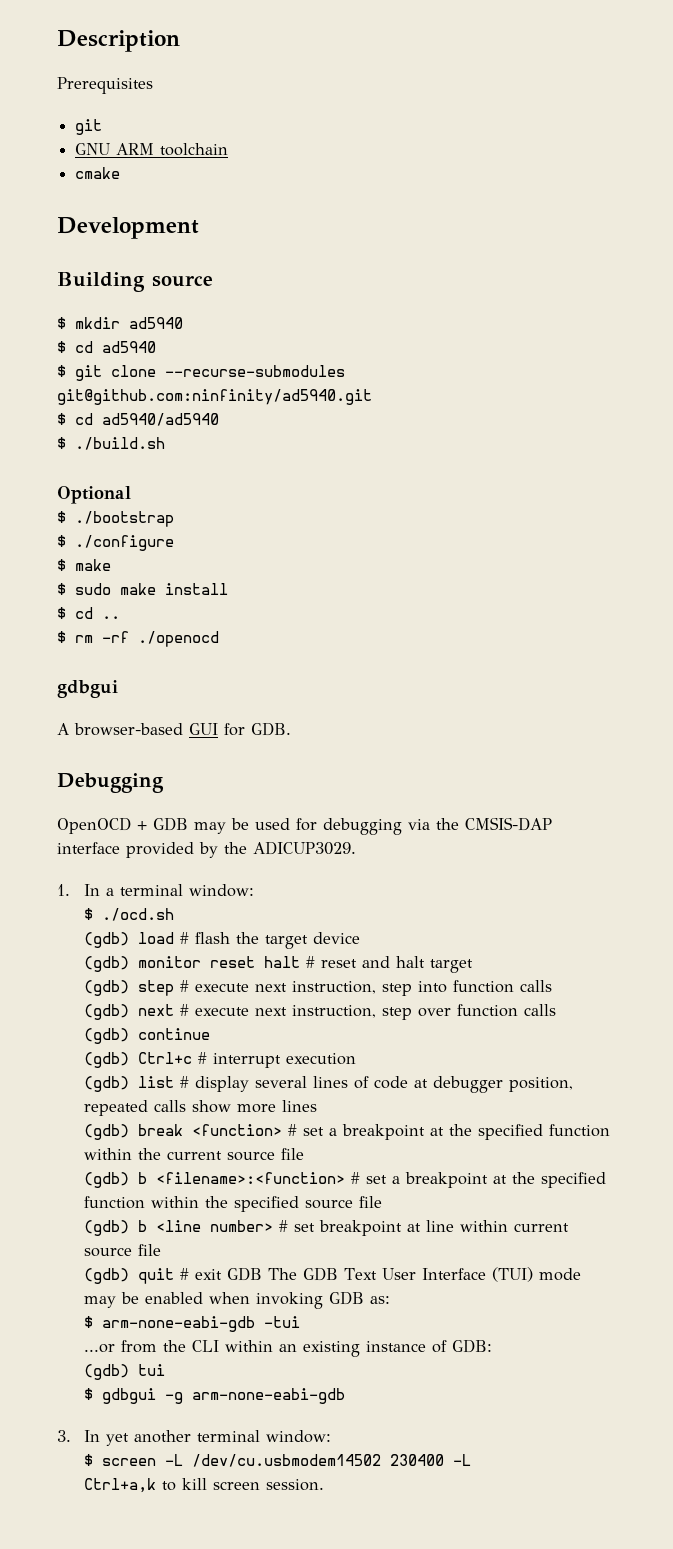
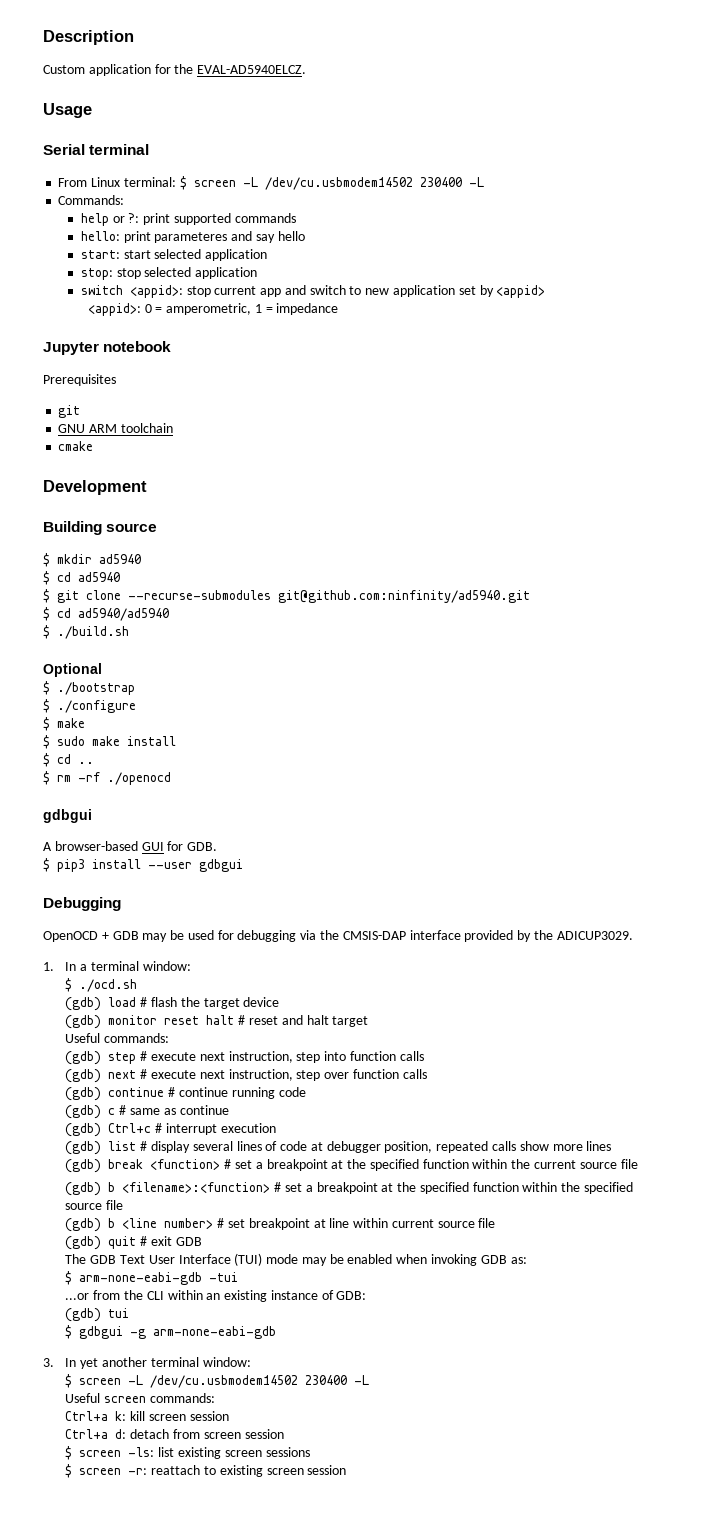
(180, 41) none -> [43,64,307,76] [43,103,92,118] [43,144,150,155] [58,176,484,190] [58,195,125,205] [80,213,296,226] [80,231,305,243] [80,249,268,261] [80,267,258,280] [80,285,546,298] [87,303,339,316] [43,341,172,355] // Custom application for the EVAL-AD5940ELCZ. // Usage // Serial terminal // From Linux terminal: $ screen -L /dev/cu.usbmodem14502 230400 -L // Commands: // help or ?: print supported commands // hello: print parameteres and say hello // start: start selected application // stop: stop selected application // switch <appid>: stop current app and switch to new application set by <appid> // <appid>: 0 = amperometric, 1 = impedance // Jupyter notebook
(291, 729) none -> [43,858,243,872] // $ pip3 install --user gdbgui
(474, 966) none -> [65,1033,170,1043] // Useful commands:
(211, 1034) none -> [168,1087,306,1099] [65,1105,229,1119] # continue running code // (gdb) c # same as continue
(263, 1274) none -> (202, 1241) //
[84,1478,325,1493] Ctrl+a,k to kill screen session. -> [65,1393,215,1403] [65,1411,229,1421] [65,1429,284,1439] [65,1446,310,1460] [65,1464,347,1478] Useful screen commands: // Ctrl+a k: kill screen session // Ctrl+a d: detach from screen session // $ screen -ls: list existing screen sessions // $ screen -r: reattach to existing screen session

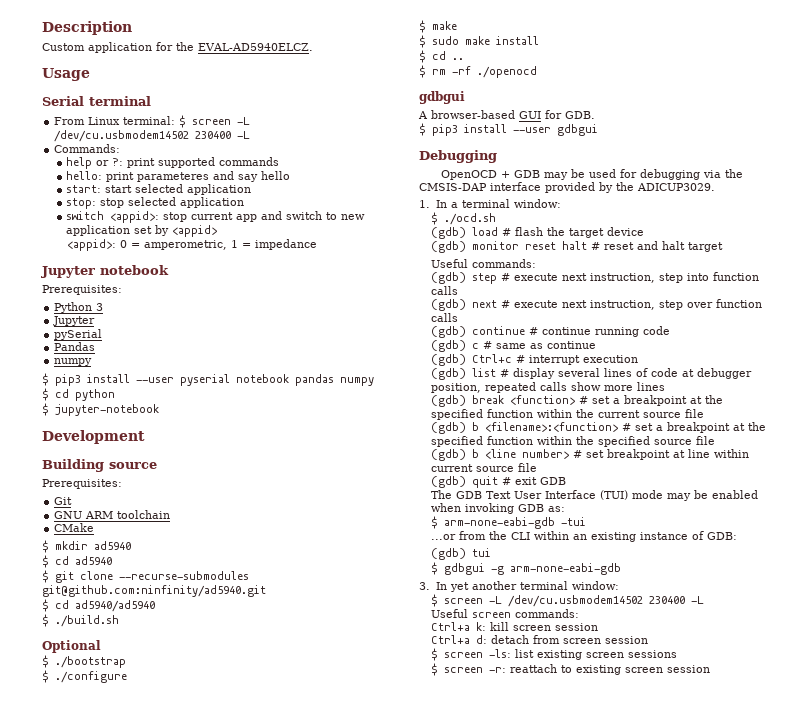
[43,374,116,386] [58,405,81,418] Prerequisites // git -> [42,285,122,295] [54,302,104,313] [53,316,96,326] [54,329,103,340] [54,342,96,351] [54,358,93,366] [42,373,374,386] [42,388,115,401] [42,403,159,416] [42,430,145,444] [42,459,157,472] [42,479,122,489] [54,497,73,505] Prerequisites: // Python 3 // Jupyter // pySerial // Pandas // numpy // $ pip3 install --user pyserial notebook pandas numpy // $ cd python // $ jupyter-notebook // Development // Building source // Prerequisites: // Git
[58,441,94,451] [43,480,147,495] [43,521,158,535] cmake // Development // Building source -> [54,523,95,532] CMake

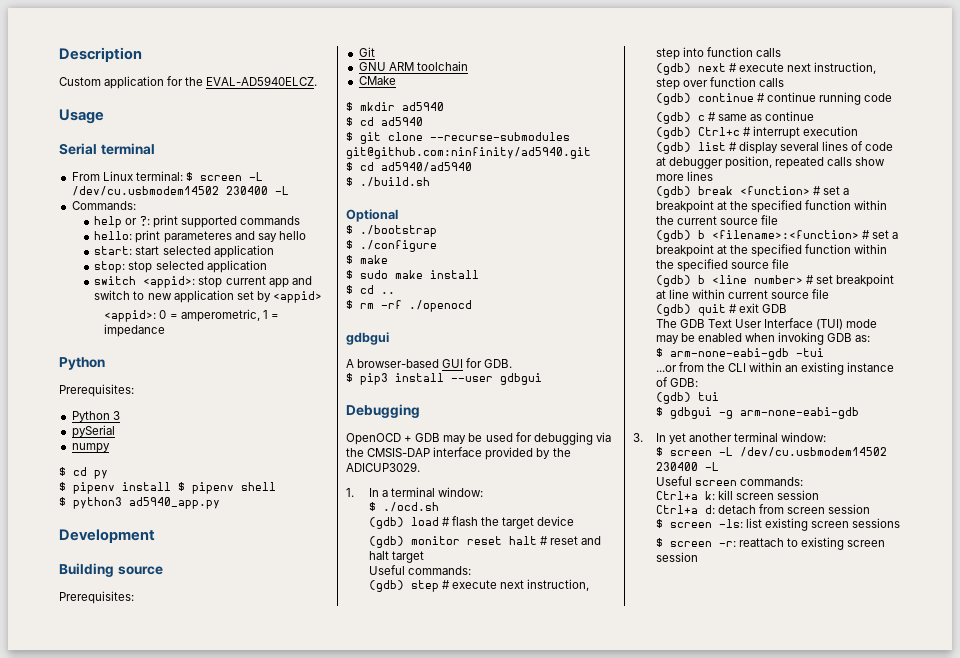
[41,265,169,278] Jupyter notebook -> [59,357,105,370] Python
[53,316,96,326] // Jupyter -> (120, 415) none
[54,342,96,351] [54,358,93,366] [42,373,374,386] [42,388,115,401] [42,403,159,416] // Pandas // numpy // $ pip3 install --user pyserial notebook pandas numpy // $ cd python // $ jupyter-notebook -> [71,443,110,453] [59,467,108,479] [59,482,276,494] [59,497,220,509] // numpy // $ cd py // $ pipenv install $ pipenv shell // $ python3 ad5940_app.py

